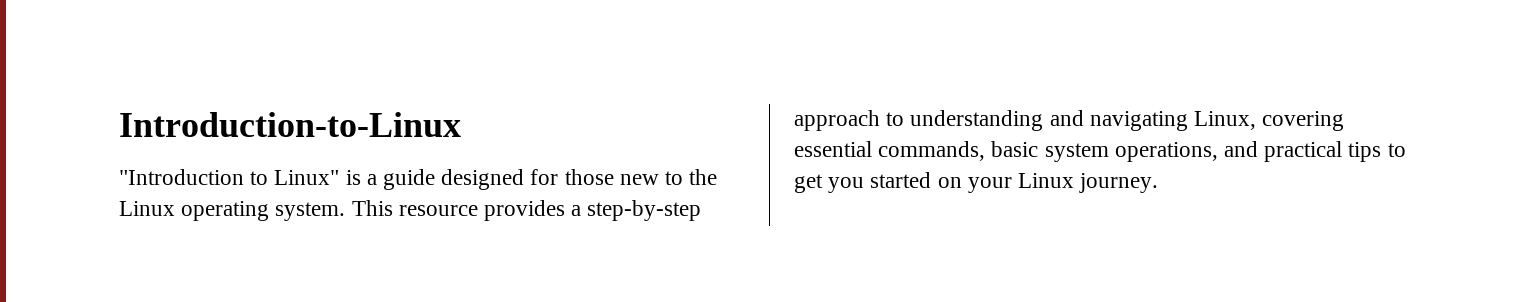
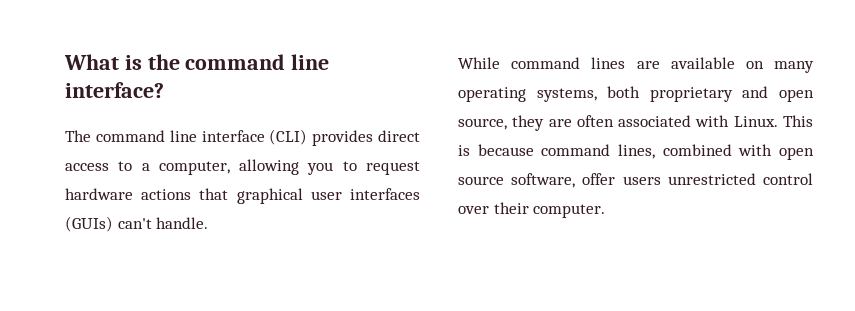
[119,112,461,137] [119,169,718,190] [119,200,702,221] [794,110,1345,131] [794,141,1406,162] [794,172,1159,193] Introduction-to-Linux // "Introduction to Linux" is a guide designed for those new to the Linux operating system. This resource provides a step-by-step approach to understanding and navigating Linux, covering essential commands, basic system operations, and practical tips to get you started on your Linux journey. -> [64,54,330,70] [65,82,164,98] [65,129,420,146] [65,159,420,175] [65,188,420,204] [65,216,209,232] [458,57,814,73] [458,86,814,102] [458,115,813,131] [458,144,814,160] [458,173,813,188] [458,202,606,218] What is the command line interface? // The command line interface (CLI) provides direct access to a computer, allowing you to request hardware actions that graphical user interfaces (GUIs) can't handle. // While command lines are available on many operating systems, both proprietary and open source, they are often associated with Linux. This is because command lines, combined with open source software, offer users unrestricted control over their computer.

